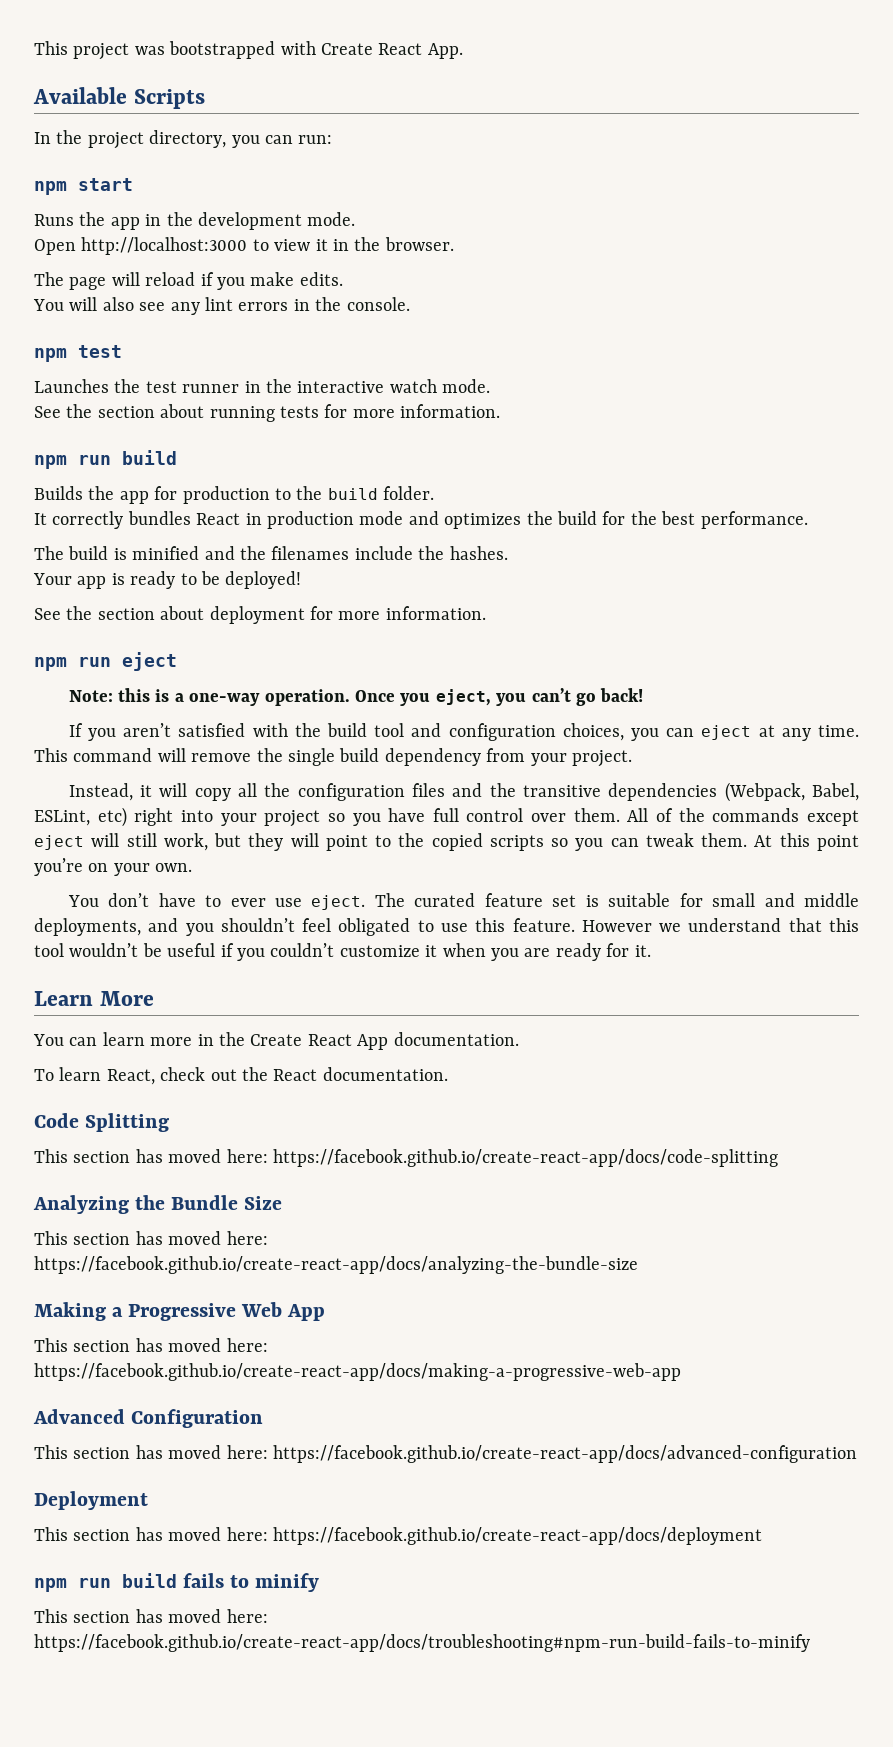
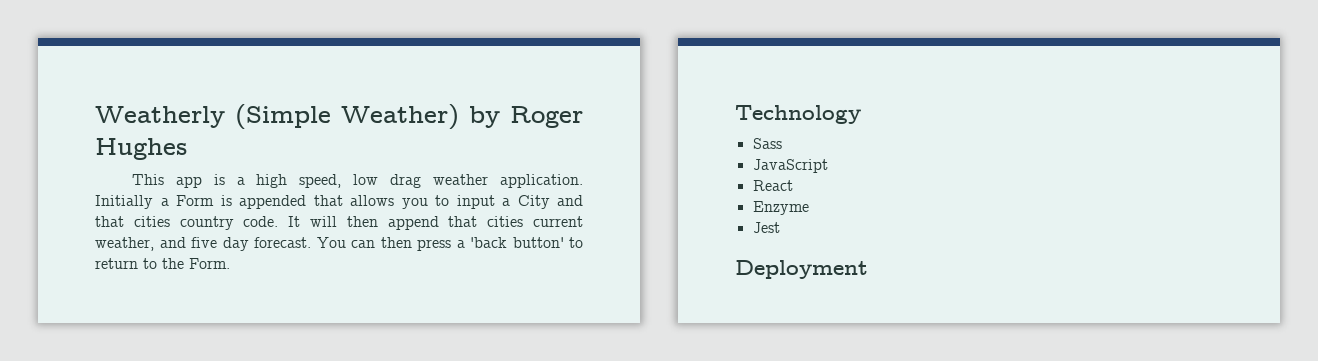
[34,41,463,60] [33,87,205,109] [34,130,333,149] [34,178,133,195] [34,212,356,230] [34,237,454,255] [34,272,343,290] [33,297,410,315] [34,345,122,362] [34,379,491,393] [34,404,501,422] [34,450,177,469] [34,486,435,504] [34,511,808,529] [34,546,508,560] [33,571,302,589] [34,606,486,624] [34,652,177,671] [68,688,644,706] [68,723,859,741] [34,748,632,767] [68,782,859,802] [34,807,859,827] [34,833,860,851] [34,858,193,876] [67,893,859,910] [34,918,860,936] [34,943,651,961] [34,991,154,1006] [33,1032,519,1050] [34,1067,448,1085] [34,1113,170,1132] [34,1149,778,1167] [33,1195,283,1214] [34,1231,268,1245] [34,1256,638,1274] [34,1302,326,1321] [34,1338,268,1352] [34,1363,681,1381] [33,1409,264,1428] [34,1445,857,1463] [34,1491,148,1510] [34,1527,762,1545] [34,1573,320,1592] [34,1609,268,1623] [34,1634,810,1652] This project was bootstrapped with Create React App. // Available Scripts // In the project directory, you can run: // npm start // Runs the app in the development mode. // Open http://localhost:3000 to view it in the browser. // The page will reload if you make edits. // You will also see any lint errors in the console. // npm test // Launches the test runner in the interactive watch mode. // See the section about running tests for more information. // npm run build // Builds the app for production to the build folder. // It correctly bundles React in production mode and optimizes the build for the best performance. // The build is minified and the filenames include the hashes. // Your app is ready to be deployed! // See the section about deployment for more information. // npm run eject // Note: this is a one-way operation. Once you eject, you can’t go back! // If you aren’t satisfied with the build tool and configuration choices, you can eject at any time. This command will remove the single build dependency from your project. // Instead, it will copy all the configuration files and the transitive dependencies (Webpack, Babel, ESLint, etc) right into your project so you have full control over them. All of the commands except eject will still work, but they will point to the copied scripts so you can tweak them. At this point you’re on your own. // You don’t have to ever use eject. The curated feature set is suitable for small and middle deployments, and you shouldn’t feel obligated to use this feature. However we understand that this tool wouldn’t be useful if you couldn’t customize it when you are ready for it. // Learn More // You can learn more in the Create React App documentation. // To learn React, check out the React documentation. // Code Splitting // This section has moved here: https://facebook.github.io/create-react-app/docs/code-splitting // Analyzing the Bundle Size // This section has moved here: https://facebook.github.io/create-react-app/docs/analyzing-the-bundle-size // Making a Progressive Web App // This section has moved here: https://facebook.github.io/create-react-app/docs/making-a-progressive-web-app // Advanced Configuration // This section has moved here: https://facebook.github.io/create-react-app/docs/advanced-configuration // Deployment // This section has moved here: https://facebook.github.io/create-react-app/docs/deployment // npm run build fails to minify // This section has moved here: https://facebook.github.io/create-react-app/docs/troubleshooting#npm-run-build-fails-to-minify -> [95,104,583,130] [95,138,187,160] [131,174,583,188] [95,195,583,209] [95,216,584,230] [95,237,583,251] [95,258,230,269] [735,105,861,124] [752,138,782,149] [752,159,828,173] [752,180,793,191] [752,201,809,215] [752,222,780,233] [735,260,868,279] Weatherly (Simple Weather) by Roger Hughes // This app is a high speed, low drag weather application. Initially a Form is appended that allows you to input a City and that cities country code. It will then append that cities current weather, and five day forecast. You can then press a 'back button' to return to the Form. // Technology // Sass // JavaScript // React // Enzyme // Jest // Deployment

